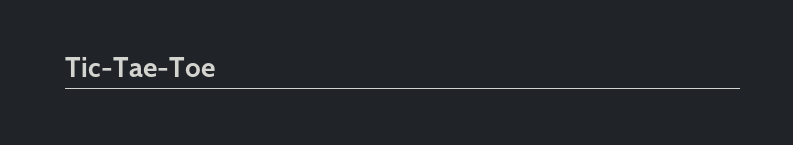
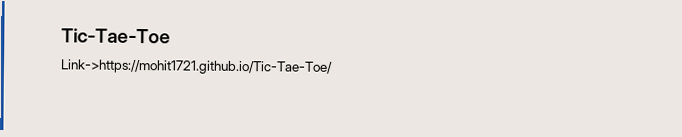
(215, 67) none -> [60,59,333,75] // Link->https://mohit1721.github.io/Tic-Tae-Toe/

